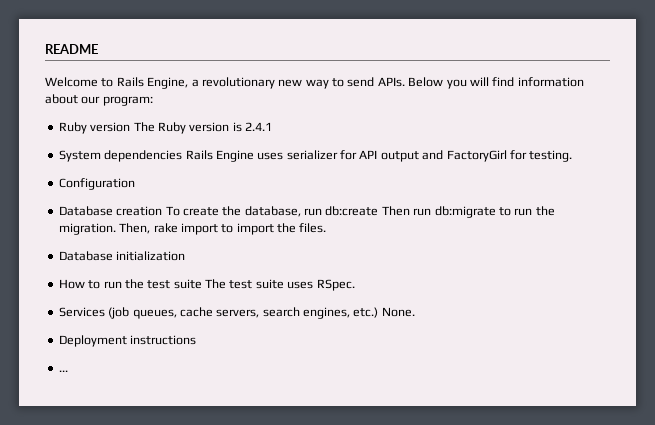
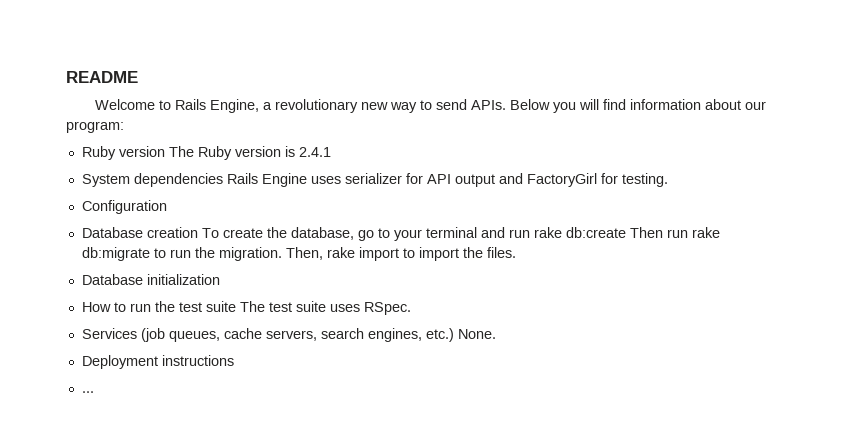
[304,208,322,216] run -> [357,227,562,241] go to your terminal and run rake
(432, 212) none -> [691,227,720,238] rake

